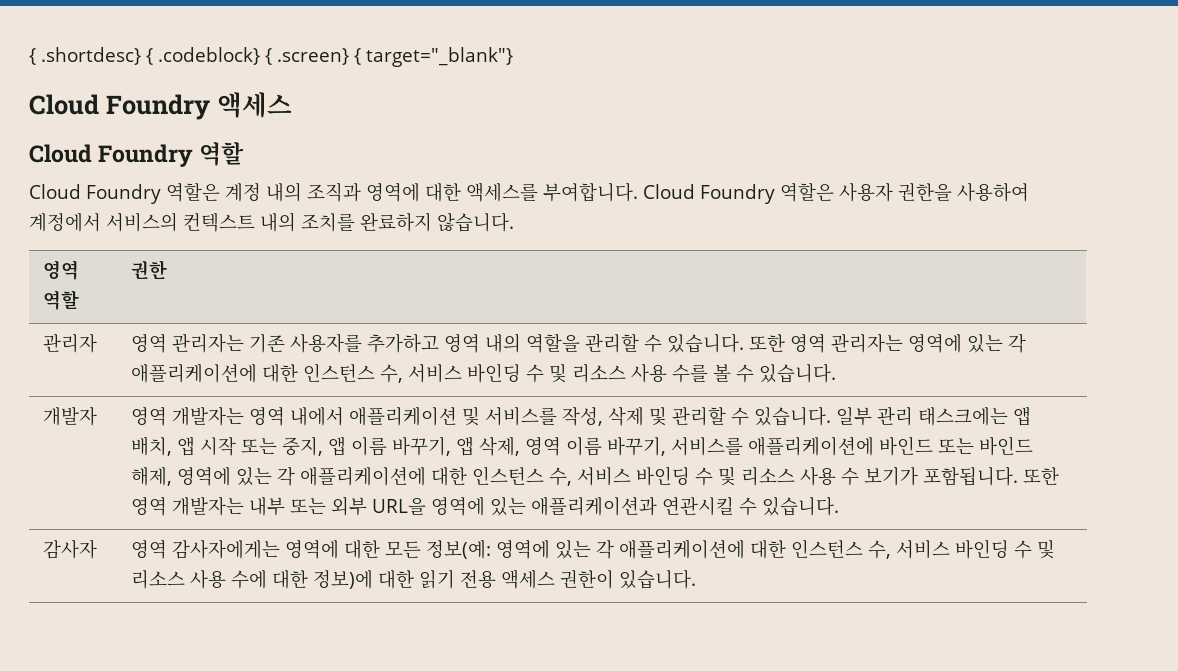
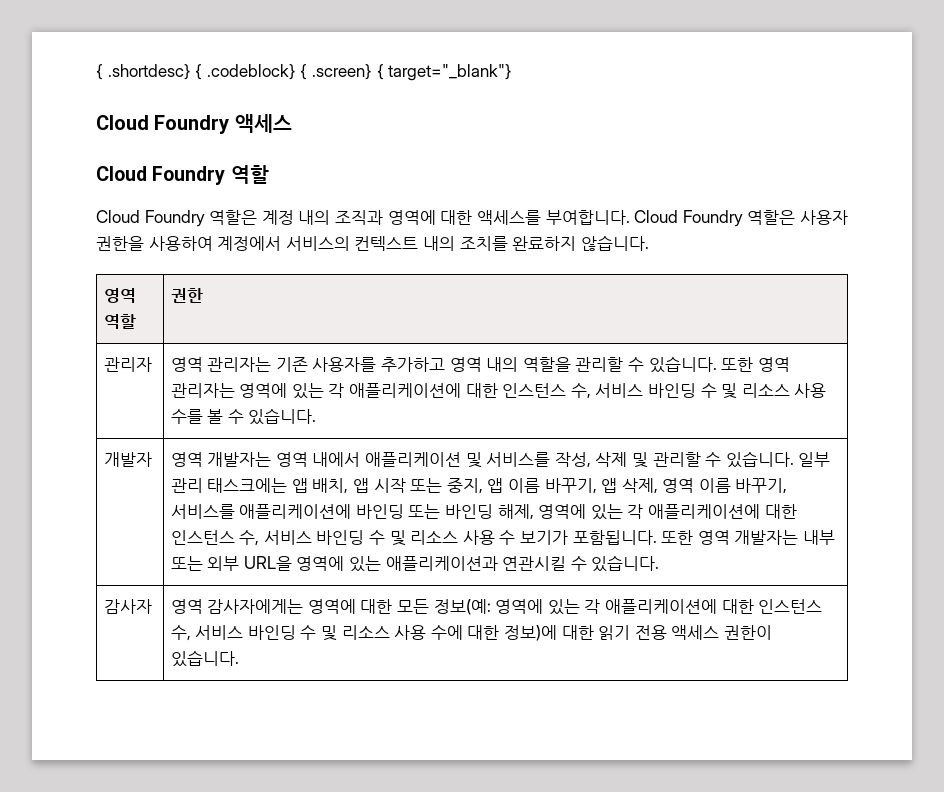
[879,436,1034,456] 바인드 또는 바인드 -> [355,504,493,519] 바인딩 또는 바인딩

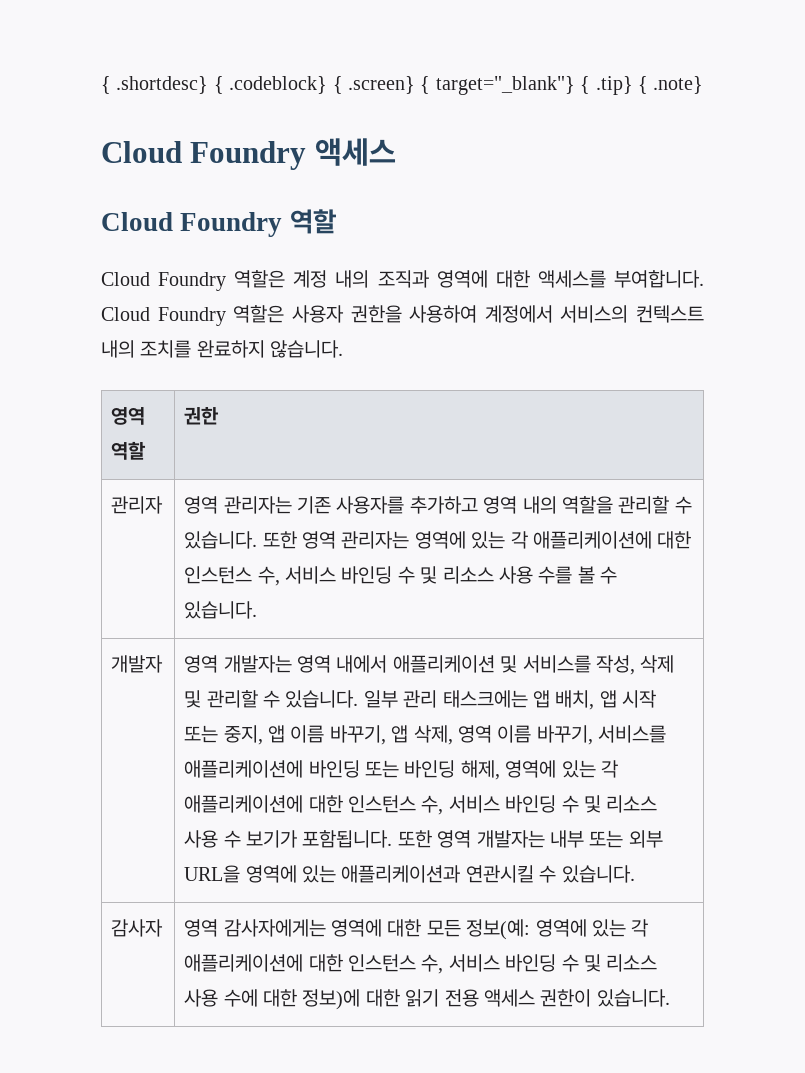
(513, 72) none -> [580,76,704,95] { .tip} { .note}

